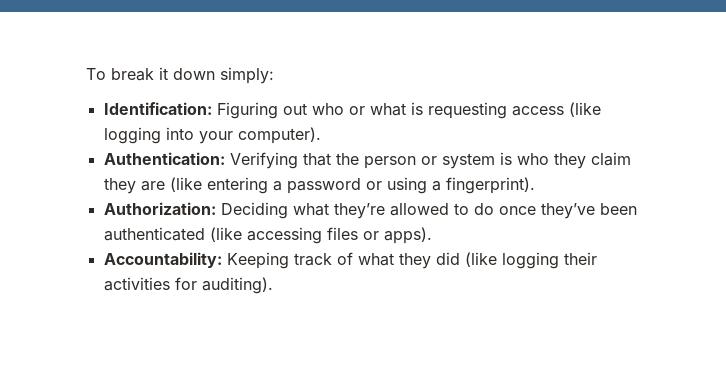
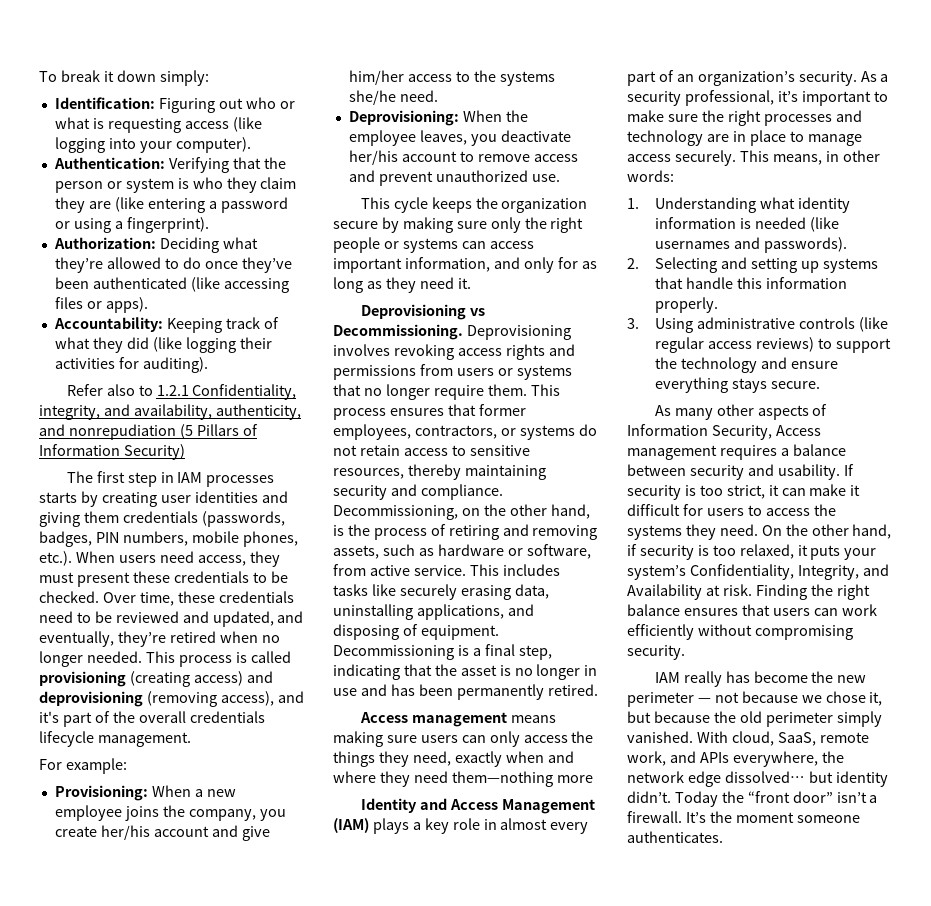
(273, 285) none -> [66,384,297,400] [39,404,301,420] [39,424,258,440] [39,444,185,460] [66,471,275,487] [39,491,288,507] [39,511,285,527] [39,531,298,547] [39,551,280,567] [39,571,288,587] [39,591,294,606] [39,611,304,627] [39,631,280,647] [39,651,291,667] [39,671,273,687] [39,691,304,707] [39,711,265,727] [39,731,191,747] [39,758,127,774] [54,785,236,801] [54,805,286,821] [54,825,270,841] [348,70,555,86] [348,90,438,105] [348,110,528,126] [348,130,571,146] [348,150,578,165] [348,170,560,186] [360,197,588,213] [333,217,584,233] [333,237,534,253] [333,257,597,273] [333,277,471,293] [360,304,485,320] [333,324,571,340] [333,344,575,360] [333,364,572,380] [333,384,560,400] [333,404,526,420] [333,424,597,440] [333,445,530,456] [333,464,546,480] [333,484,503,500] [333,504,590,520] [333,524,598,540] [333,544,591,559] [333,564,560,576] [333,584,549,600] [333,604,534,620] [333,624,499,640] [333,644,552,660] [333,664,598,680] [333,684,598,700] [359,712,556,727] [333,731,594,747] [333,751,574,767] [333,771,593,787] [360,798,595,814] [333,818,589,834] [627,70,889,86] [627,90,888,106] [627,110,862,126] [627,130,862,146] [627,150,880,166] [627,170,674,182] [627,197,850,213] [654,217,839,232] [654,237,847,253] [627,257,878,273] [654,277,847,289] [654,297,718,313] [627,317,888,333] [654,337,891,353] [654,357,838,373] [654,377,820,393] [654,404,828,420] [627,424,821,440] [627,444,846,460] [627,464,854,480] [627,484,861,500] [627,504,836,516] [627,524,892,540] [627,544,877,560] [627,564,889,580] [627,584,870,600] [627,604,877,616] [627,624,853,640] [627,645,685,660] [654,671,867,687] [627,691,883,707] [627,711,882,727] [627,731,869,746] [627,751,844,767] [627,771,888,787] [627,791,878,807] [627,811,860,823] [627,831,723,843] // Refer also to 1.2.1 Confidentiality, integrity, and availability, authenticity, and nonrepudiation (5 Pillars of Information Security) // The first step in IAM processes starts by creating user identities and giving them credentials (passwords, badges, PIN numbers, mobile phones, etc.). When users need access, they must present these credentials to be checked. Over time, these credentials need to be reviewed and updated, and eventually, they’re retired when no longer needed. This process is called provisioning (creating access) and deprovisioning (removing access), and it's part of the overall credentials lifecycle management. // For example: // Provisioning: When a new employee joins the company, you create her/his account and give him/her access to the systems she/he need. // Deprovisioning: When the employee leaves, you deactivate her/his account to remove access and prevent unauthorized use. // This cycle keeps the organization secure by making sure only the right people or systems can access important information, and only for as long as they need it. // Deprovisioning vs Decommissioning. Deprovisioning involves revoking access rights and permissions from users or systems that no longer require them. This process ensures that former employees, contractors, or systems do not retain access to sensitive resources, thereby maintaining security and compliance. Decommissioning, on the other hand, is the process of retiring and removing assets, such as hardware or software, from active service. This includes tasks like securely erasing data, uninstalling applications, and disposing of equipment. Decommissioning is a final step, indicating that the asset is no longer in use and has been permanently retired. // Access management means making sure users can only access the things they need, exactly when and where they need them—nothing more // Identity and Access Management (IAM) plays a key role in almost every part of an organization’s security. As a security professional, it’s important to make sure the right processes and technology are in place to manage access securely. This means, in other words: // 1. Understanding what identity information is needed (like usernames and passwords). // 2. Selecting and setting up systems that handle this information properly. // 3. Using administrative controls (like regular access reviews) to support the technology and ensure everything stays secure. // As many other aspects of Information Security, Access management requires a balance between security and usability. If security is too strict, it can make it difficult for users to access the systems they need. On the other hand, if security is too relaxed, it puts your system’s Confidentiality, Integrity, and Availability at risk. Finding the right balance ensures that users can work efficiently without compromising security. // IAM really has become the new perimeter — not because we chose it, but because the old perimeter simply vanished. With cloud, SaaS, remote work, and APIs everywhere, the network edge dissolved… but identity didn’t. Today the “front door” isn’t a firewall. It’s the moment someone authenticates.

